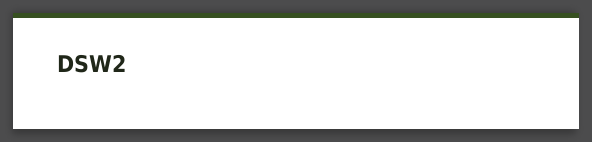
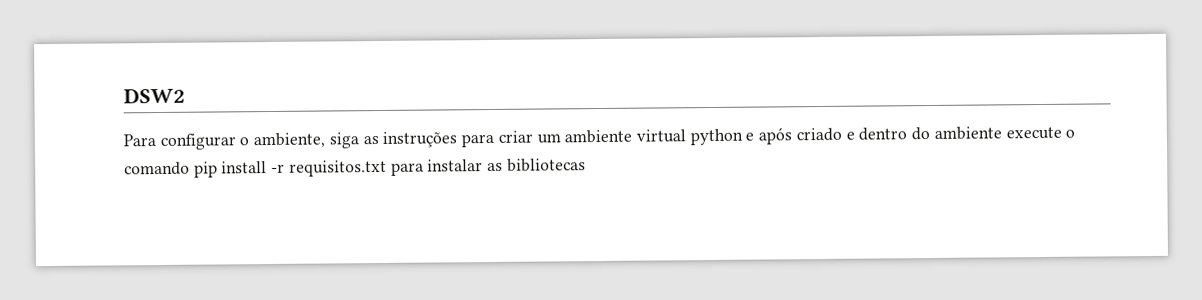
(126, 63) none -> [123,126,1076,151] [124,158,586,178] // Para configurar o ambiente, siga as instruções para criar um ambiente virtual python e após criado e dentro do ambiente execute o comando pip install -r requisitos.txt para instalar as bibliotecas

